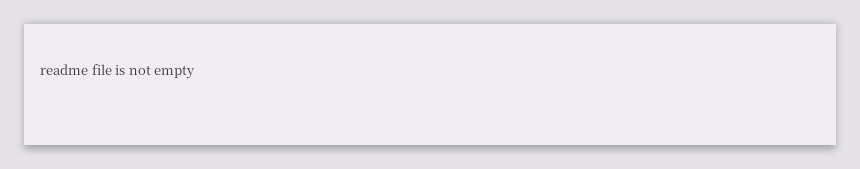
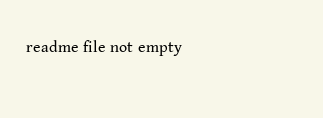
[115,65,126,75] is -> (107, 46) none

